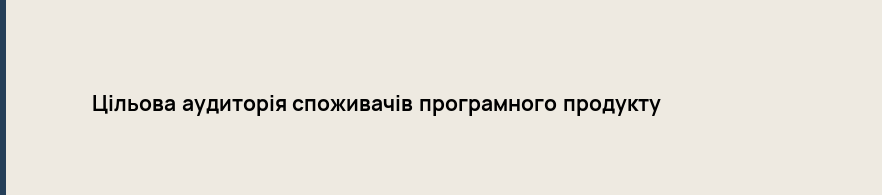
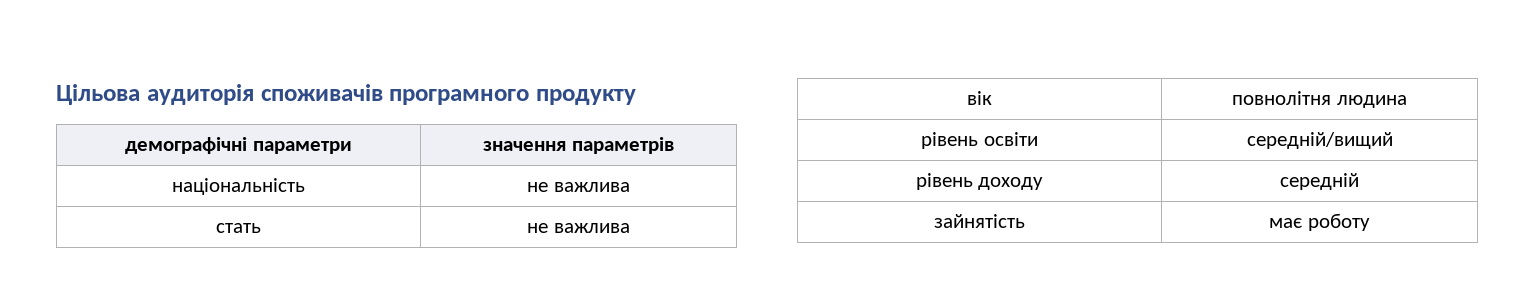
(661, 107) none -> [125,137,352,154] [483,137,674,154] [172,178,305,195] [527,182,630,192] [216,223,261,233] [527,223,630,233] [967,91,992,105] [1232,91,1407,108] [921,132,1038,149] [1246,132,1393,149] [915,173,1044,190] [1280,173,1359,190] [934,214,1025,228] [1269,213,1370,231] // демографічні параметри | значення параметрів // національність | не важлива // стать | не важлива // вік | повнолітня людина // рівень освіти | середній/вищий // рівень доходу | середній // зайнятість | має роботу

